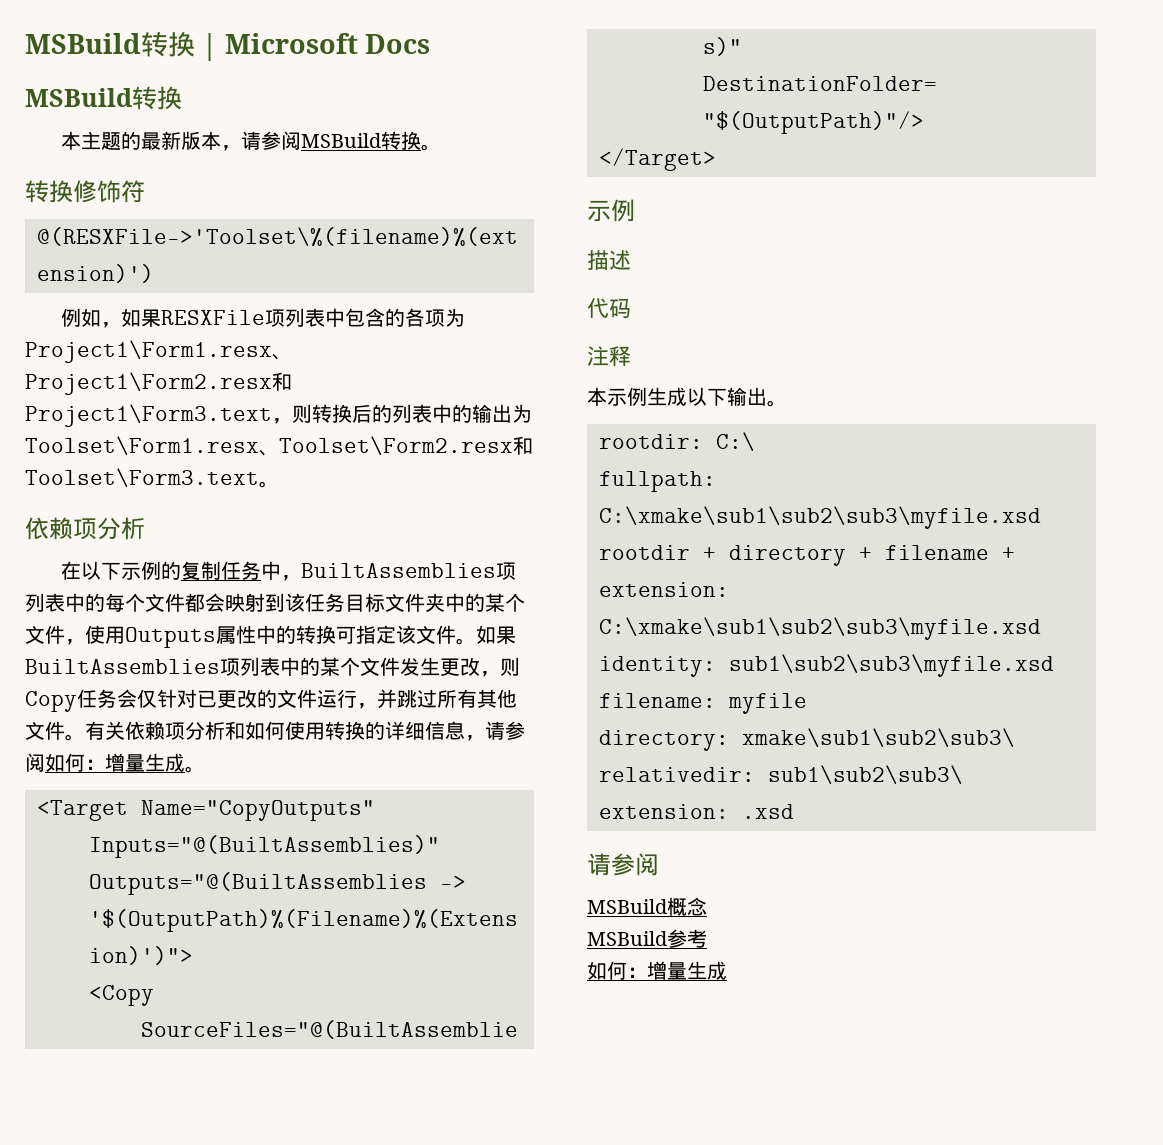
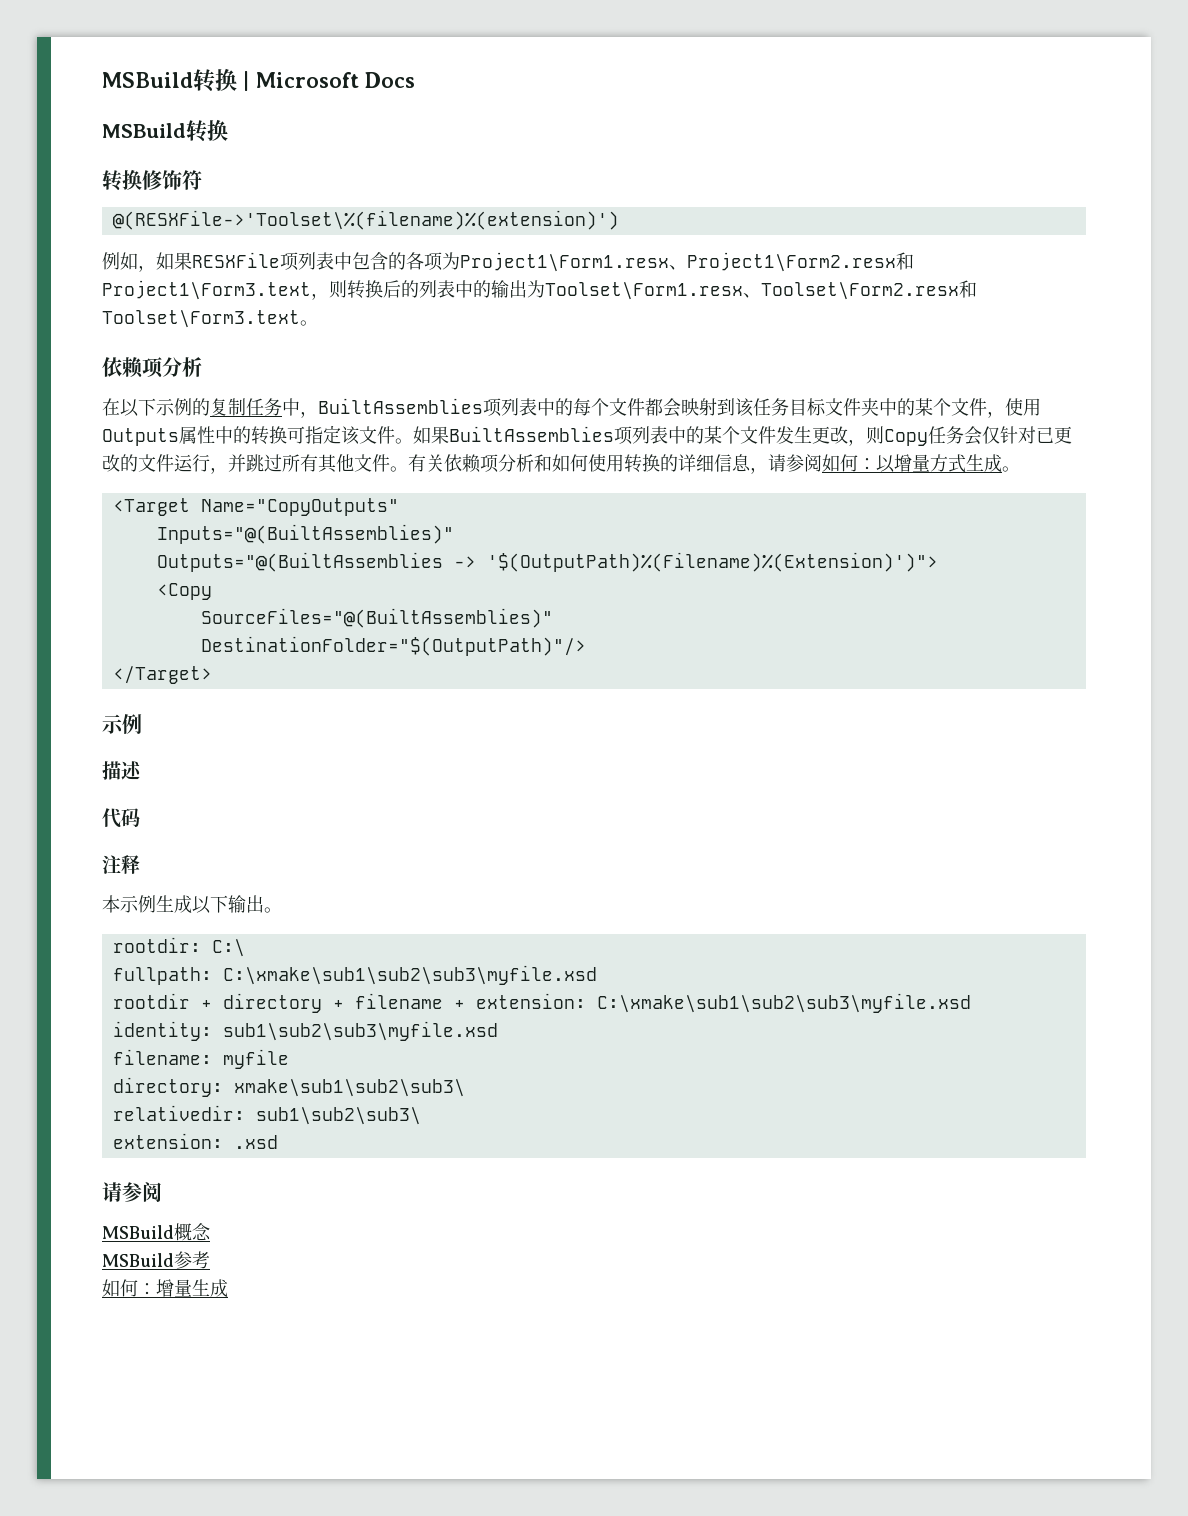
[61,131,442,151] // 本主题的最新版本，请参阅MSBuild转换。 -> (228, 130) none
[105,753,145,772] 增量 -> [876,454,966,473] 以增量方式

